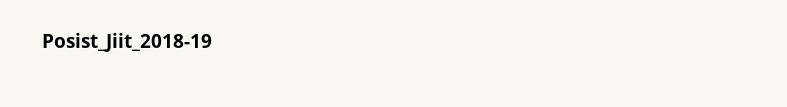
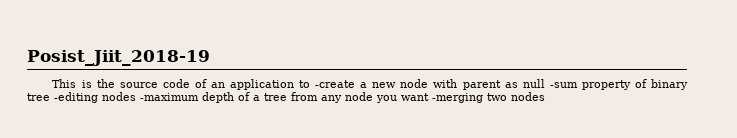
(213, 42) none -> [52,79,688,90] [27,92,545,103] // This is the source code of an application to -create a new node with parent as null -sum property of binary tree -editing nodes -maximum depth of a tree from any node you want -merging two nodes

